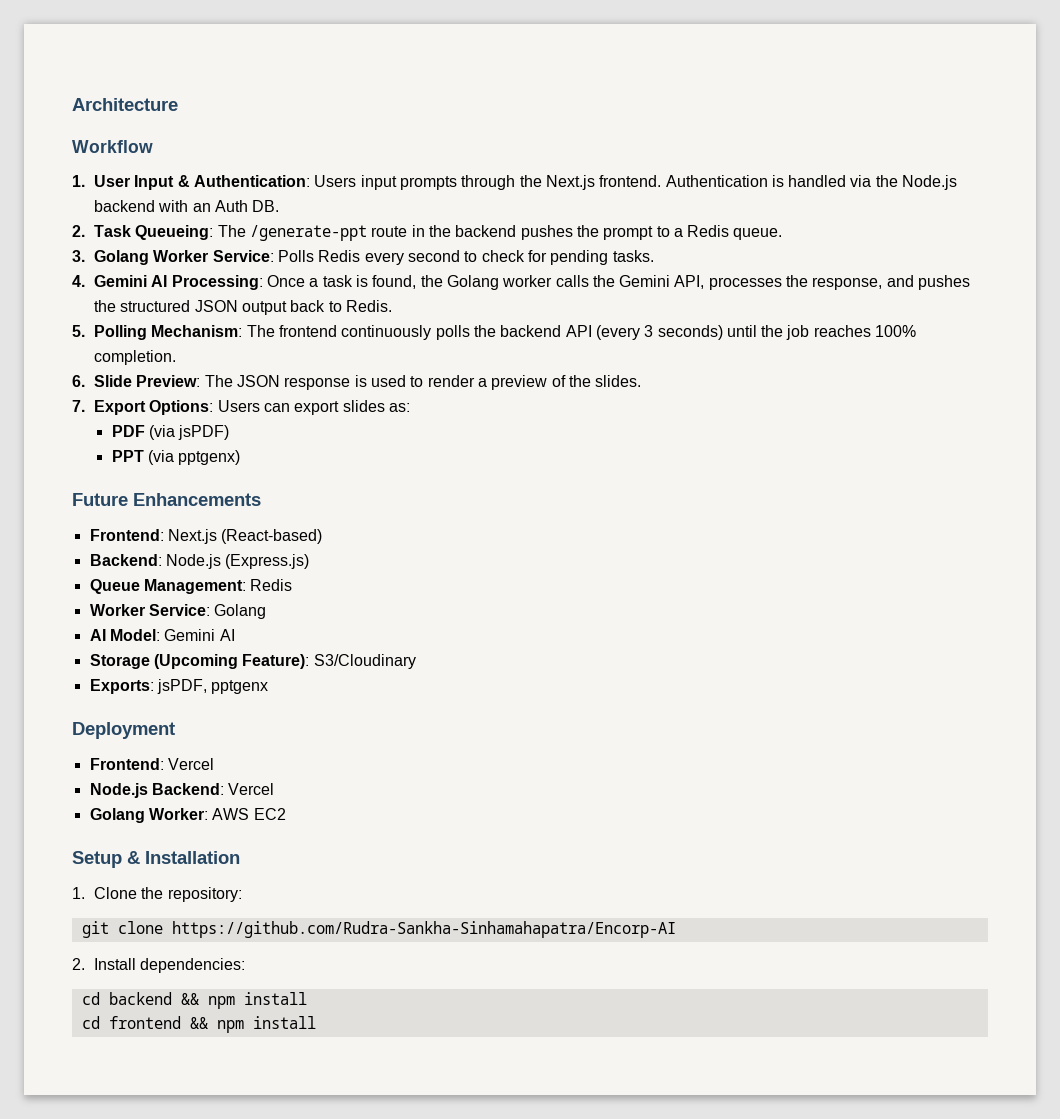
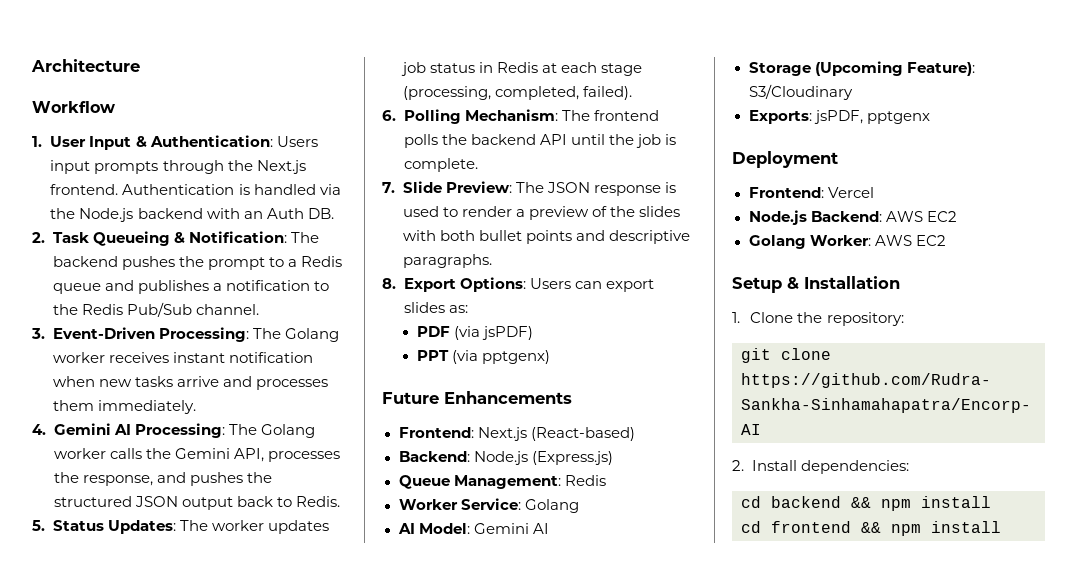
[135,225,451,241] Queueing: The /generate-ppt route in the -> [92,231,319,246] Queueing & Notification: The
[733,228,783,240] [72,250,654,265] [72,275,443,290] queue. // 3. Golang Worker Service: Polls Redis every second to check for pending tasks. // 4. Gemini AI Processing: Once a task is found, the -> [52,280,329,294] [52,302,259,317] [31,327,339,342] [52,352,313,363] [52,376,328,390] [52,400,196,414] [32,423,257,438] queue and publishes a notification to the Redis Pub/Sub channel. // 3. Event-Driven Processing: The Golang worker receives instant notification when new tasks arrive and processes them immediately. // 4. Gemini AI Processing: The
(85, 331) none -> [52,520,329,534] [400,62,642,76] [402,86,632,100] [382,110,396,121] Status Updates: The worker updates job status in Redis at each stage (processing, completed, failed). // 6.
[341,325,432,340] continuously -> (659, 115) none
[595,325,917,340] [93,350,176,365] [72,375,85,387] (every 3 seconds) until the job reaches 100% completion. // 6. -> [570,134,676,148] [403,158,478,172] [382,182,395,193] until the job is complete. // 7.
[595,375,642,387] [72,400,85,412] slides. // 7. -> [638,206,680,217] [402,230,690,244] [402,254,492,268] [382,278,396,289] slides with both bullet points and descriptive paragraphs. // 8.
[228,783,275,795] Vercel -> [885,211,957,222] AWS EC2

